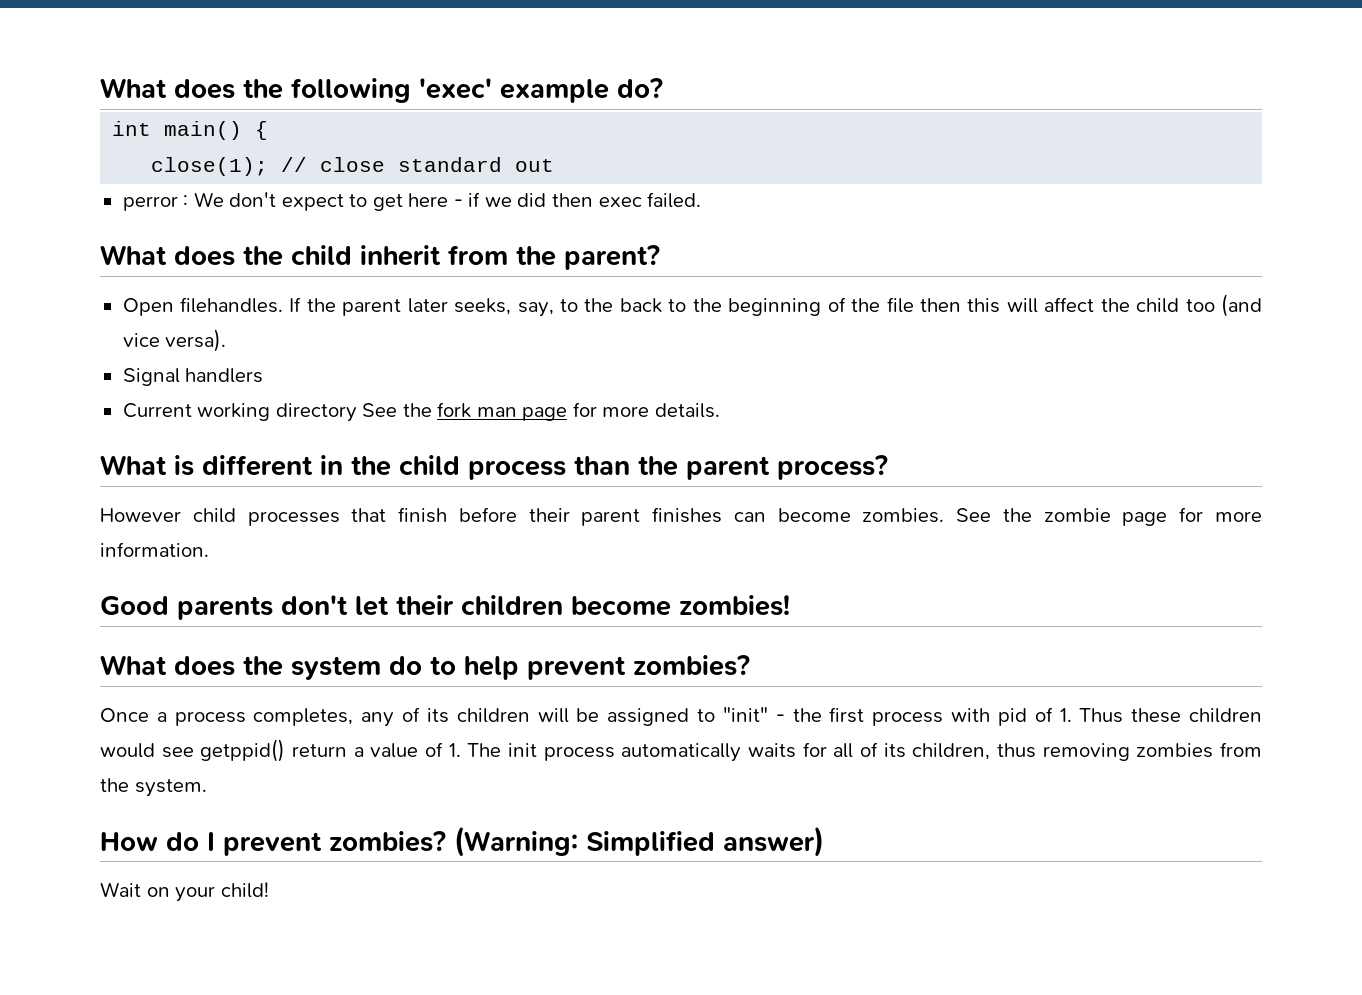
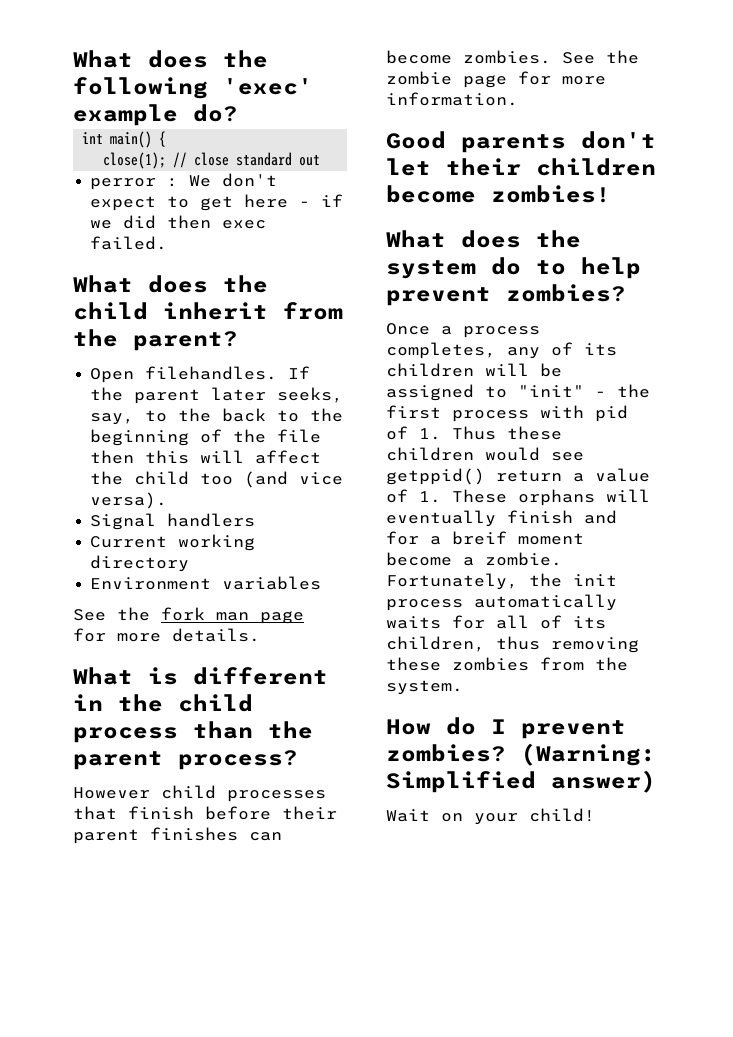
(357, 412) none -> [90,576,322,590] // Environment variables //
[467,743,502,757] The -> [452,489,650,506] [386,510,617,527] [386,531,584,545] [386,552,562,566] [386,573,562,590] These orphans will eventually finish and for a breif moment become a zombie. Fortunately, the
(1130, 752) none -> [386,657,441,671] these

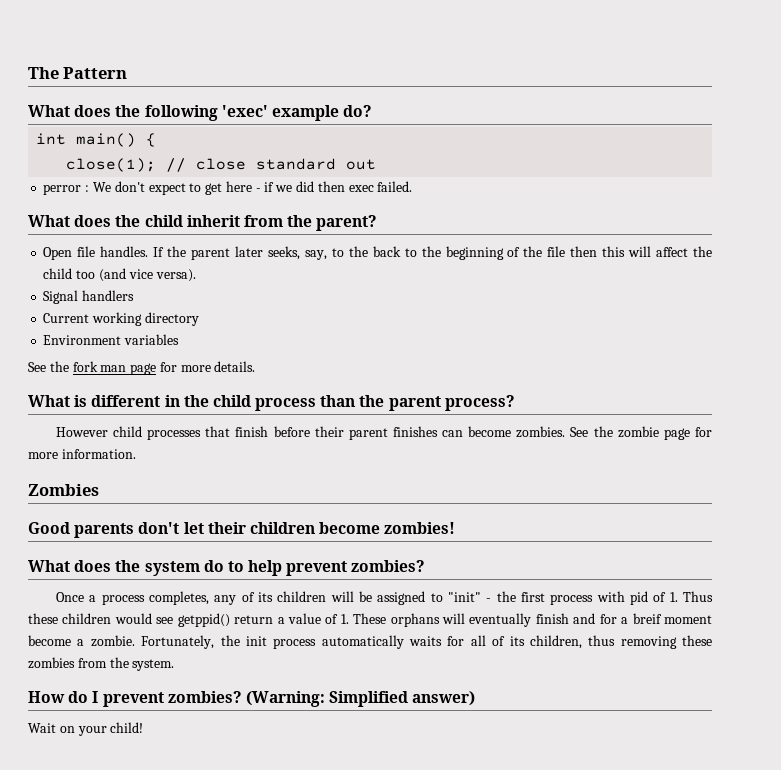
(73, 59) none -> [28,67,128,79] The Pattern //
[145,366,278,380] filehandles. -> [77,246,149,257] file handles.
(518, 99) none -> [28,484,99,496] // Zombies

